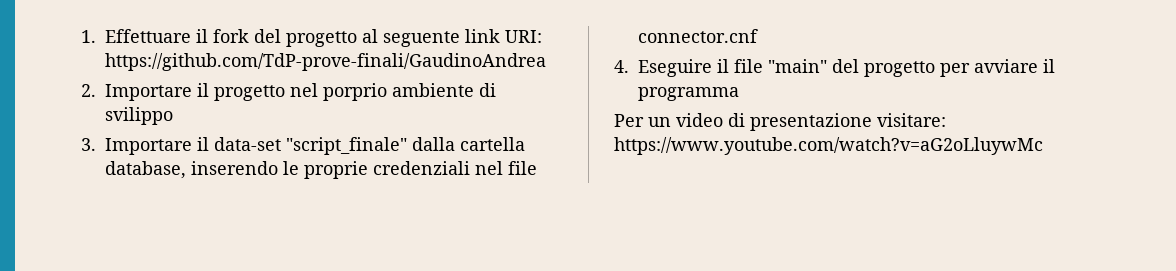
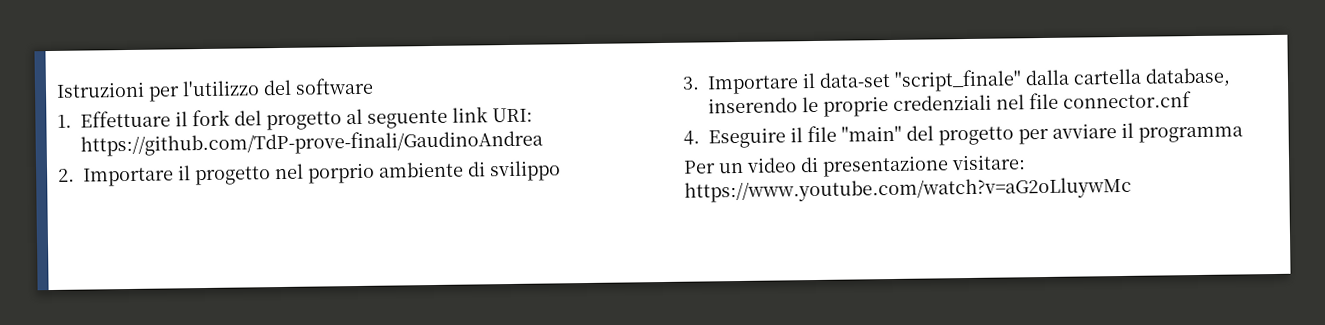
(81, 36) none -> [56,77,374,102] Istruzioni per l'utilizzo del software //

